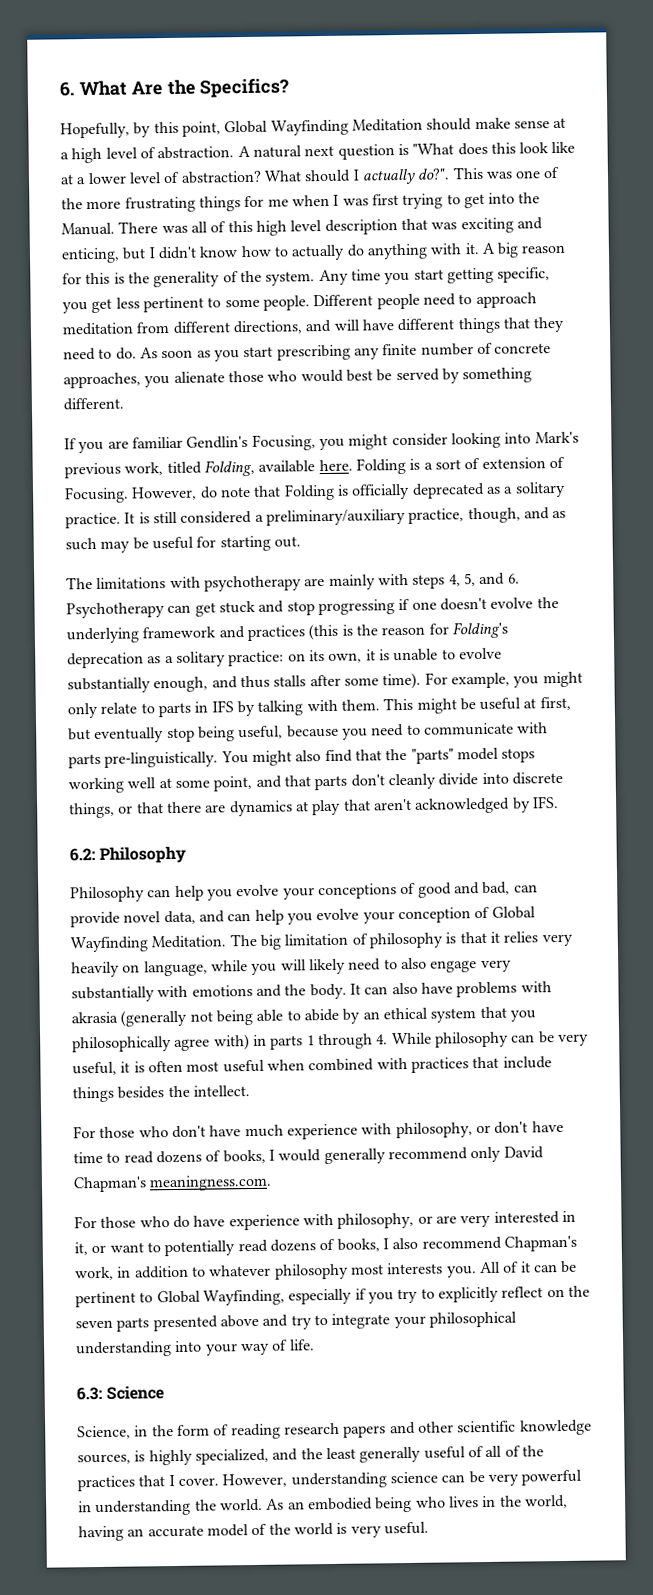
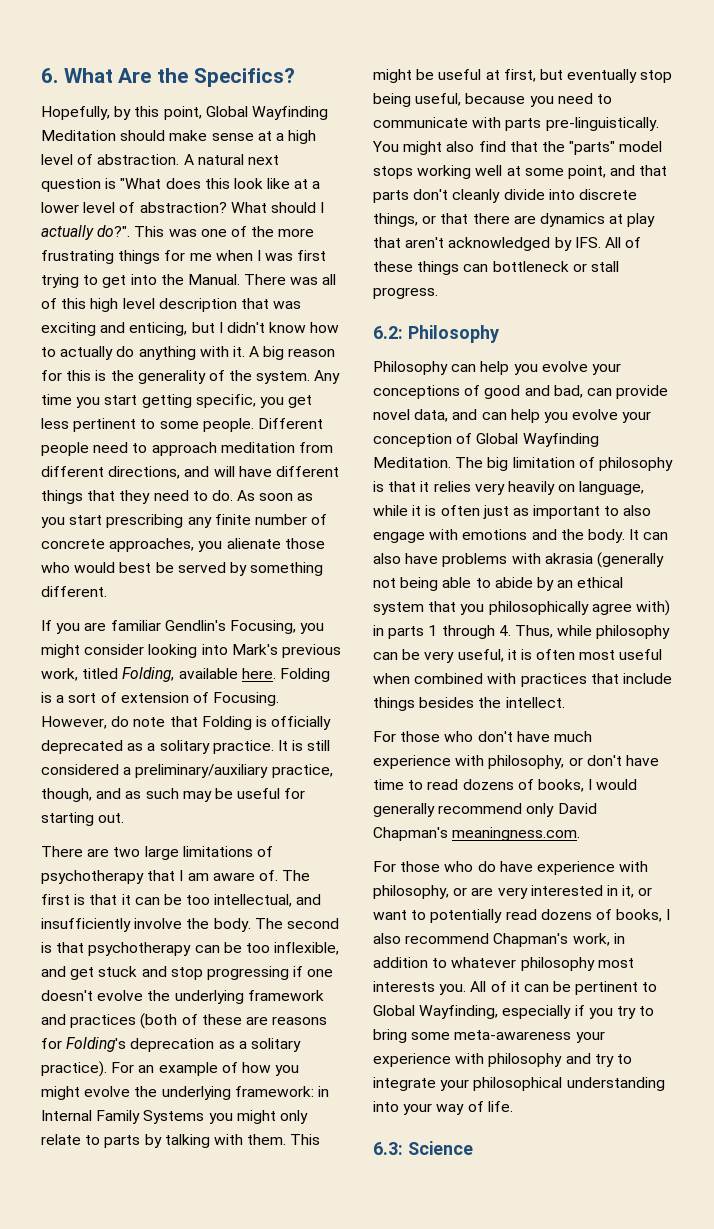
[66,572,520,592] [66,602,192,619] The limitations with psychotherapy are mainly with steps 4, 5, and 6. Psychotherapy can -> [41,846,273,860] [41,870,311,884] [41,894,322,907] [41,918,339,932] [41,942,340,956] [41,966,66,977] There are two large limitations of psychotherapy that I am aware of. The first is that it can be too intellectual, and insufficiently involve the body. The second is that psychotherapy can be too inflexible, and
[308,623,426,641] (this is the reason -> [140,1013,328,1029] (both of these are reasons
[228,647,502,667] [67,672,510,694] practice: on its own, it is unable to evolve substantially enough, and thus stalls after some time). For example, -> [41,1061,300,1077] [41,1086,329,1100] [41,1110,205,1124] practice). For an example of how you might evolve the underlying framework: in Internal Family Systems
[194,700,234,713] in IFS -> (141, 1141) none
(559, 802) none -> [604,237,642,248] [373,261,619,275] [373,287,438,299] All of these things can bottleneck or stall progress.
[251,958,382,975] you will likely need -> [412,505,601,519] it is often just as important
[480,959,512,973] [71,986,155,1003] very substantially -> (425, 537) none
[391,1032,432,1045] While -> [514,625,593,638] Thus, while
[437,1285,590,1303] [75,1314,259,1332] explicitly reflect on the seven parts presented above -> [373,1029,605,1043] [373,1053,563,1067] bring some meta-awareness your experience with philosophy
[77,1419,592,1440] [77,1445,544,1466] [77,1469,583,1492] [78,1494,568,1517] [78,1521,429,1542] // Science, in the form of reading research papers and other scientific knowledge sources, is highly specialized, and the least generally useful of all of the practices that I cover. However, understanding science can be very powerful in understanding the world. As an embodied being who lives in the world, having an accurate model of the world is very useful. -> (473, 1148) none

